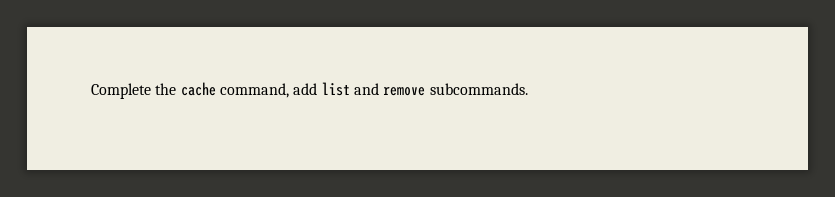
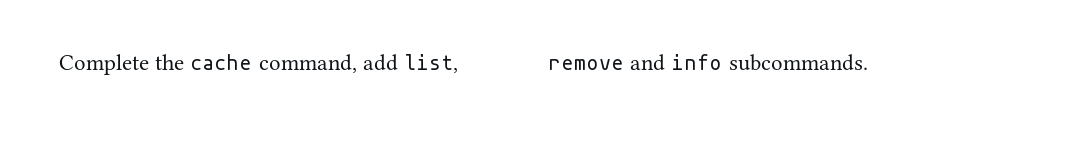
[321,82,426,96] list and remove -> [404,54,723,73] list, remove and info

